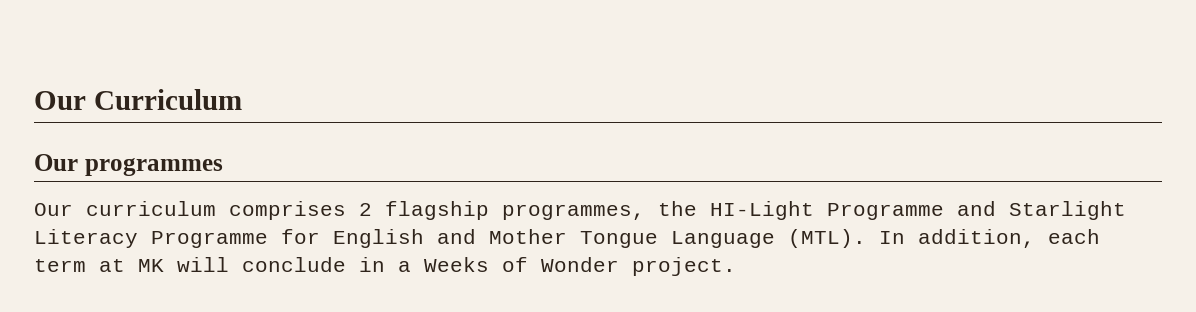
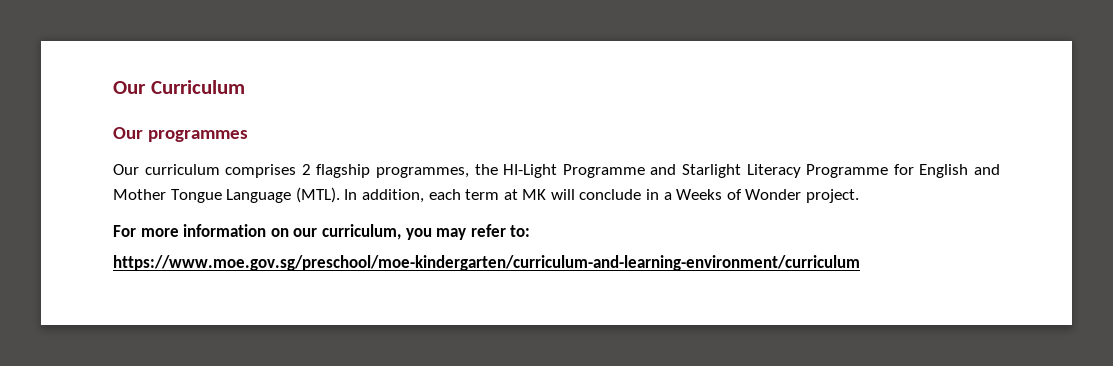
(736, 266) none -> [113,224,531,240] [113,255,860,271] // For more information on our curriculum, you may refer to: // https://www.moe.gov.sg/preschool/moe-kindergarten/curriculum-and-learning-environment/curriculum

